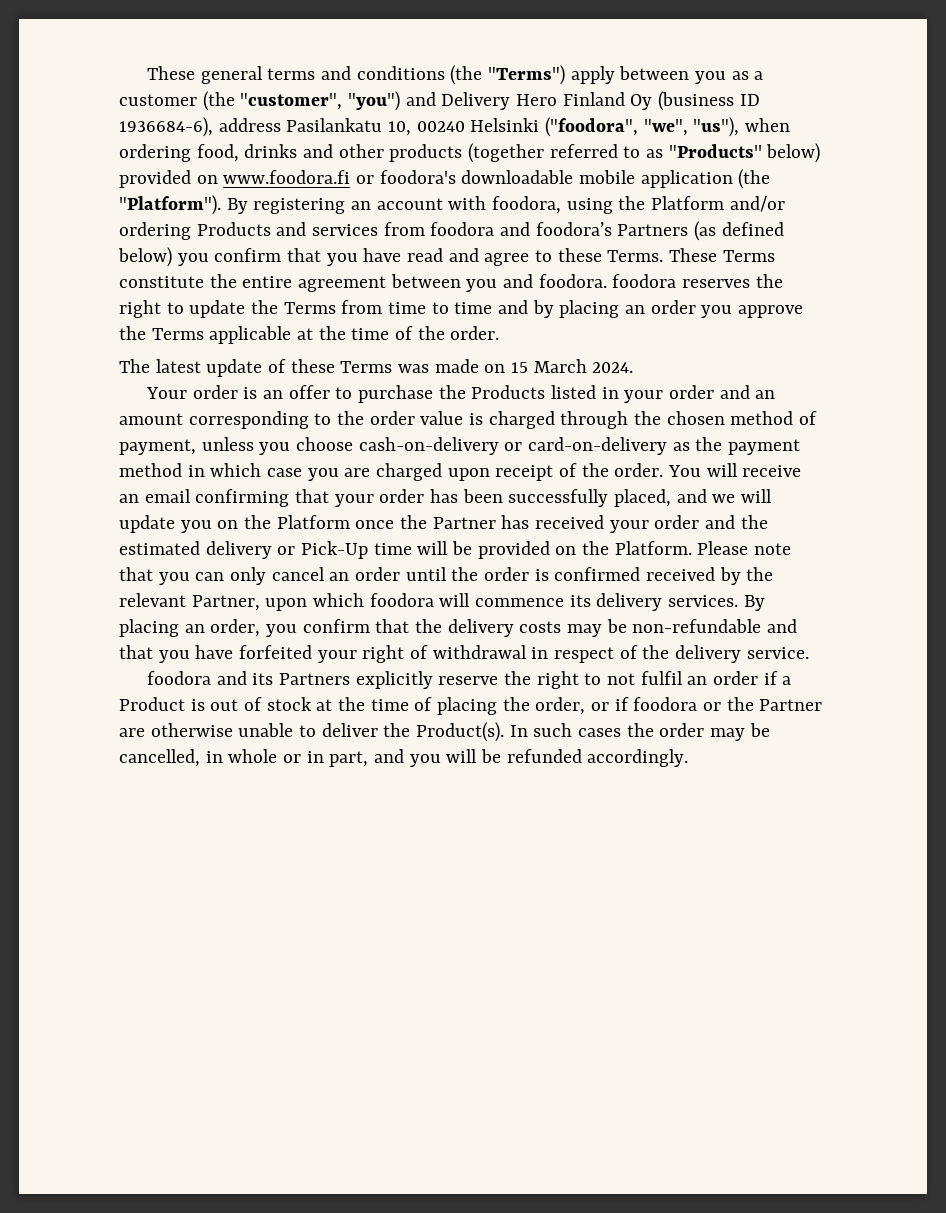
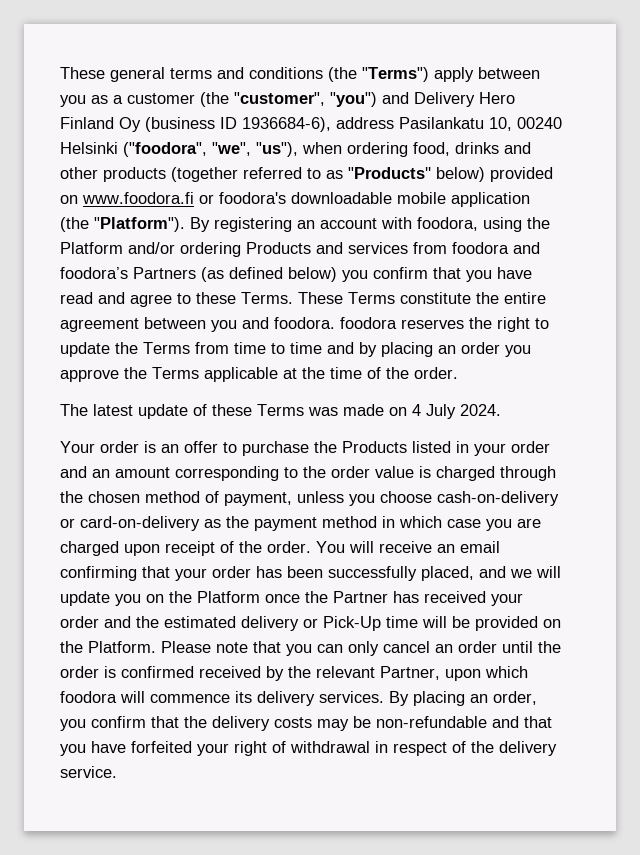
[511,359,587,373] 15 March -> [412,404,456,419] 4 July
[146,671,792,689] [119,697,823,715] [119,722,770,742] [119,749,689,767] // foodora and its Partners explicitly reserve the right to not fulfil an order if a Product is out of stock at the time of placing the order, or if foodora or the Partner are otherwise unable to deliver the Product(s). In such cases the order may be cancelled, in whole or in part, and you will be refunded accordingly. -> (117, 772) none

